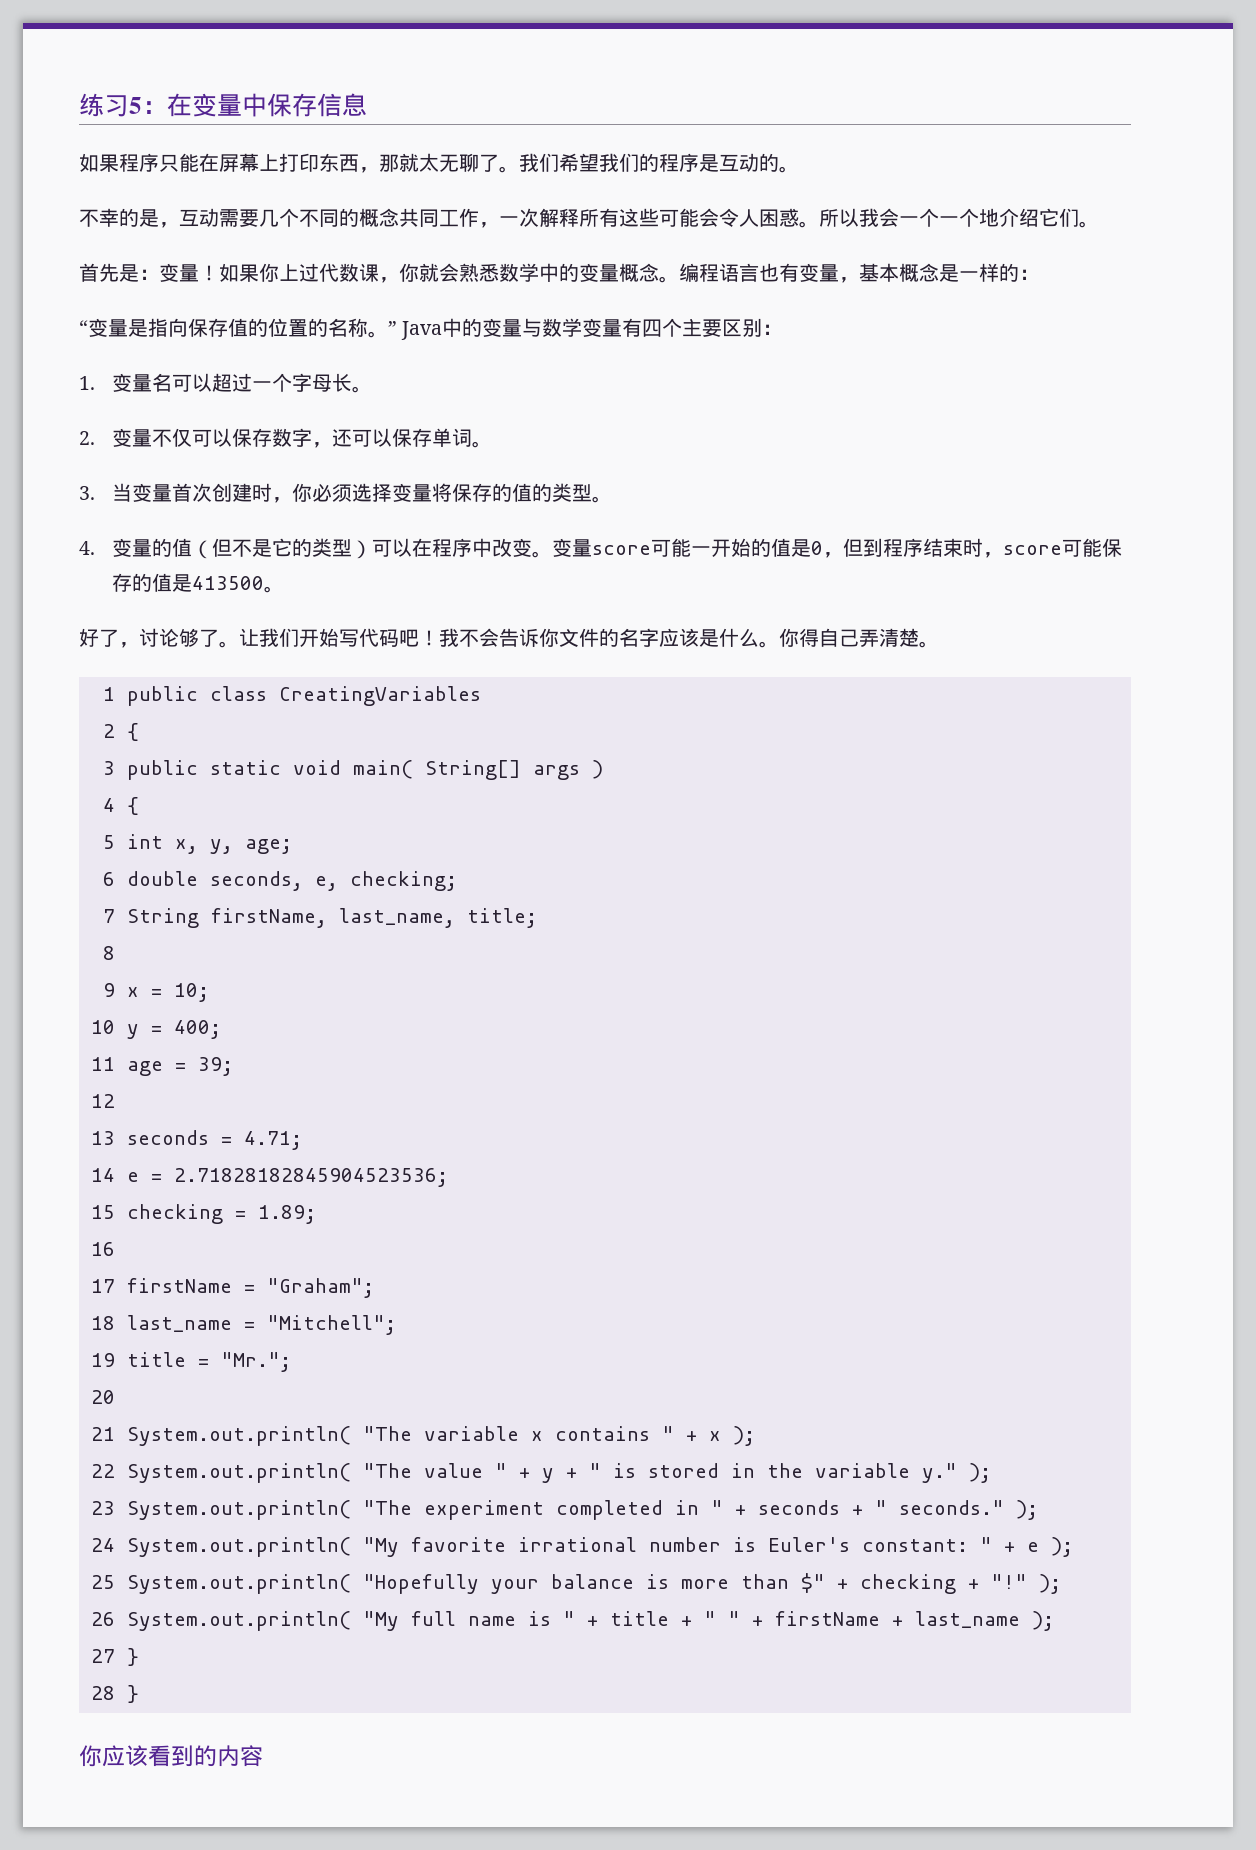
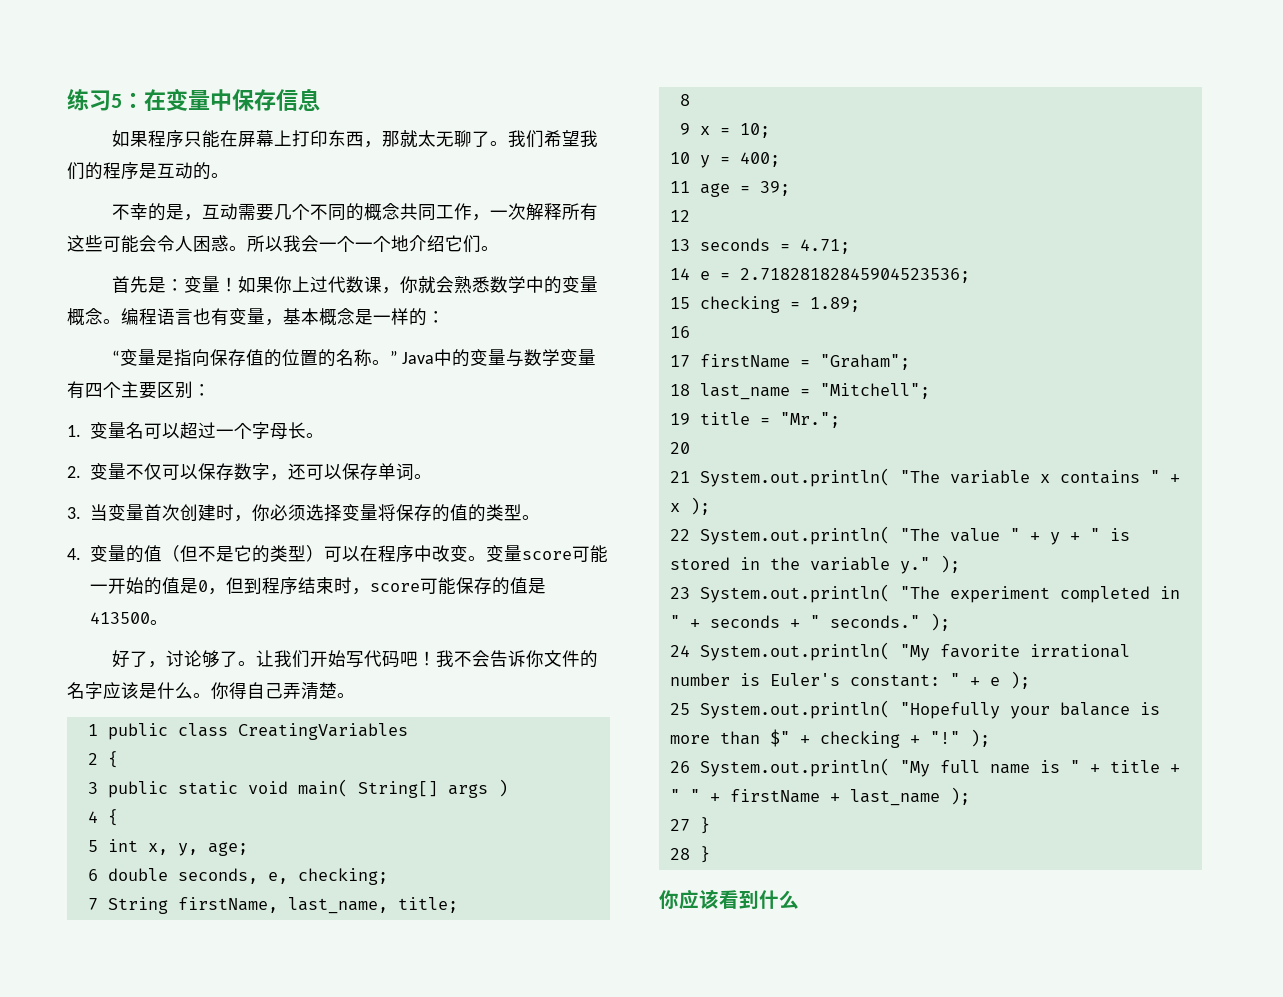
[194,1745,263,1767] 的内容 -> [759,890,799,909] 什么

